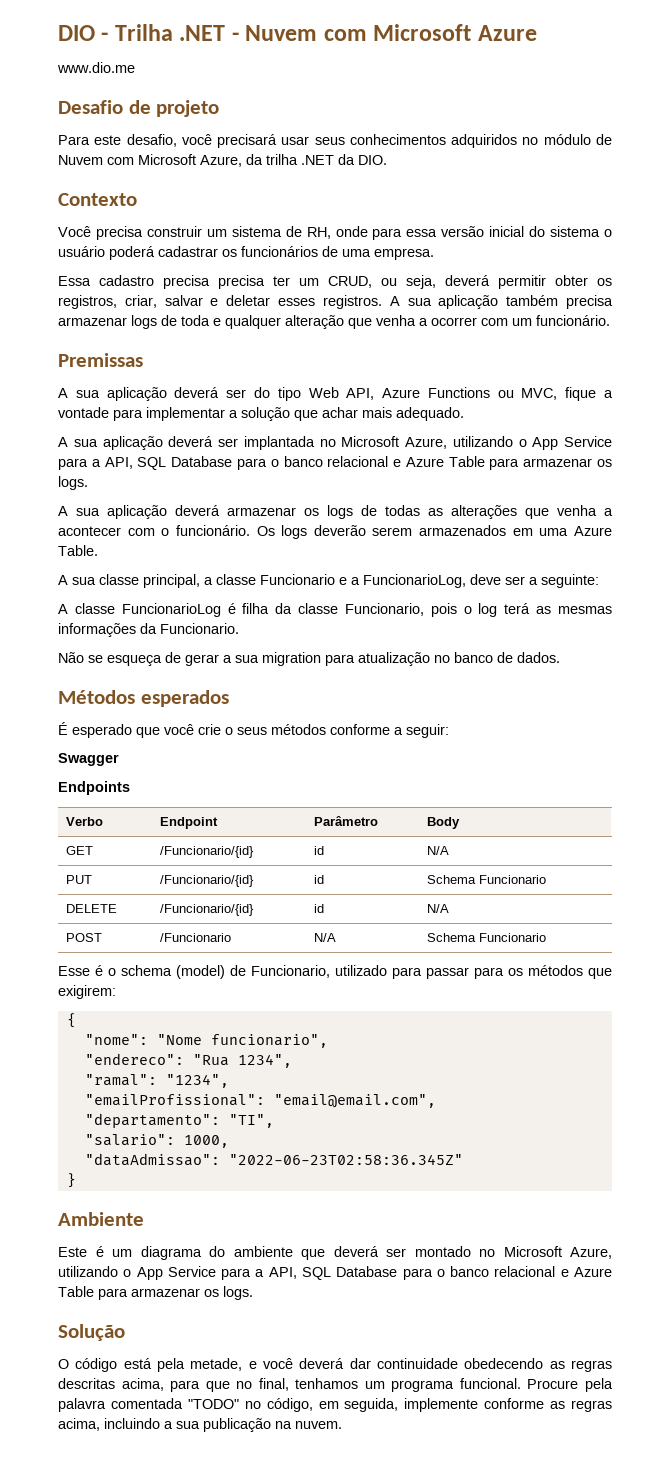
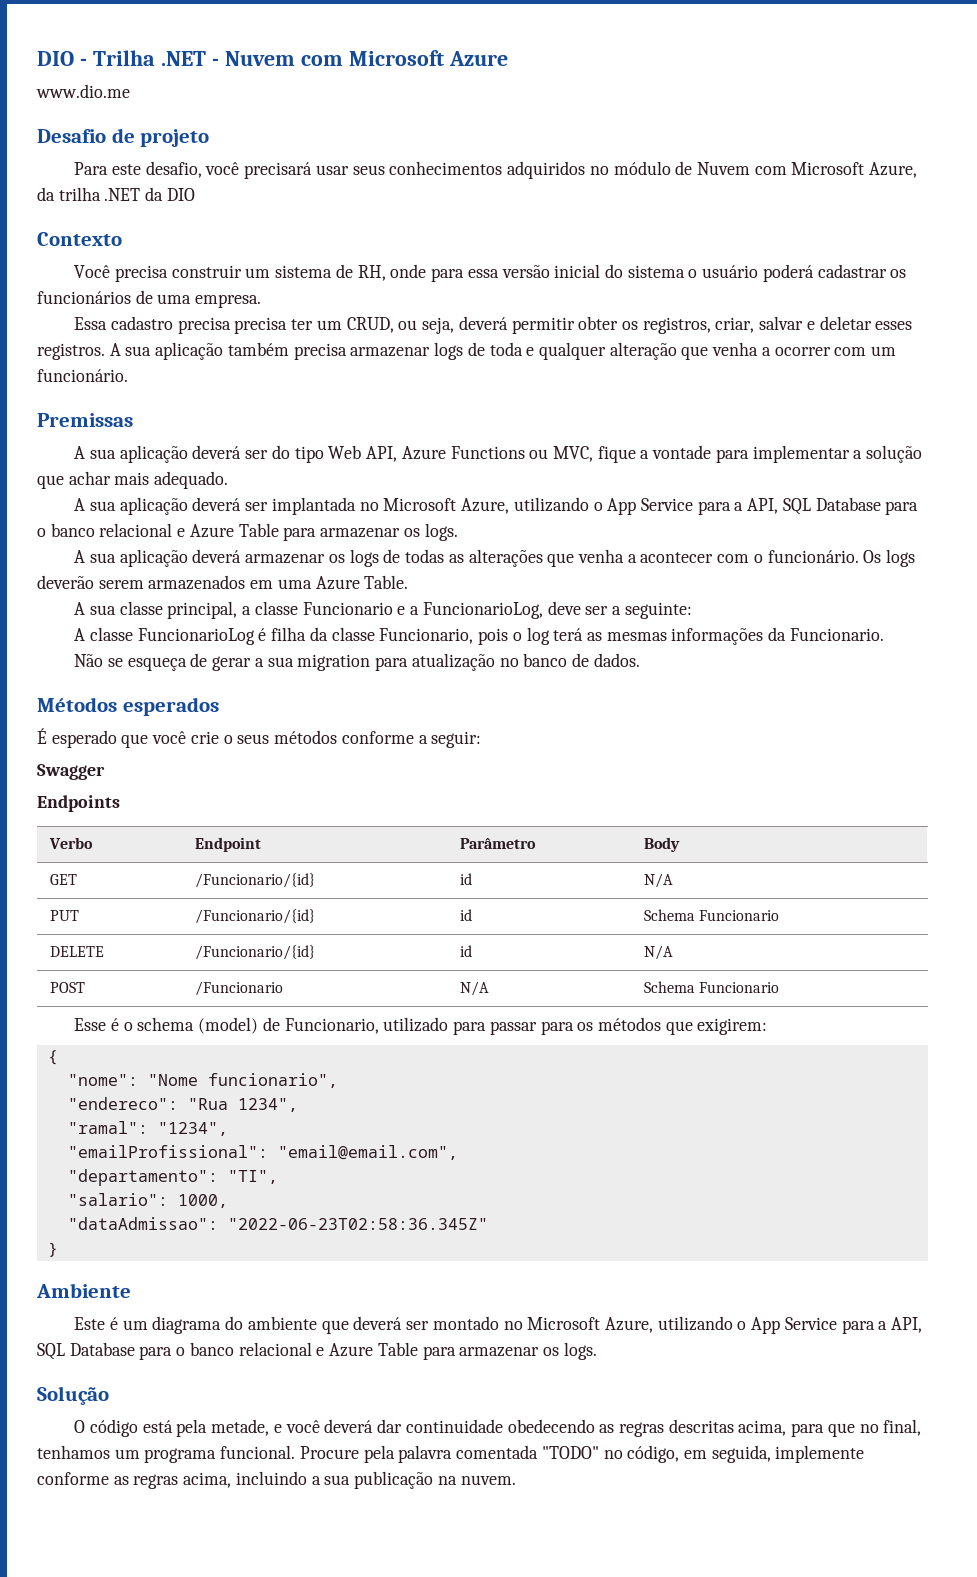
[358,155,387,165] DIO. -> [166,188,195,201] DIO

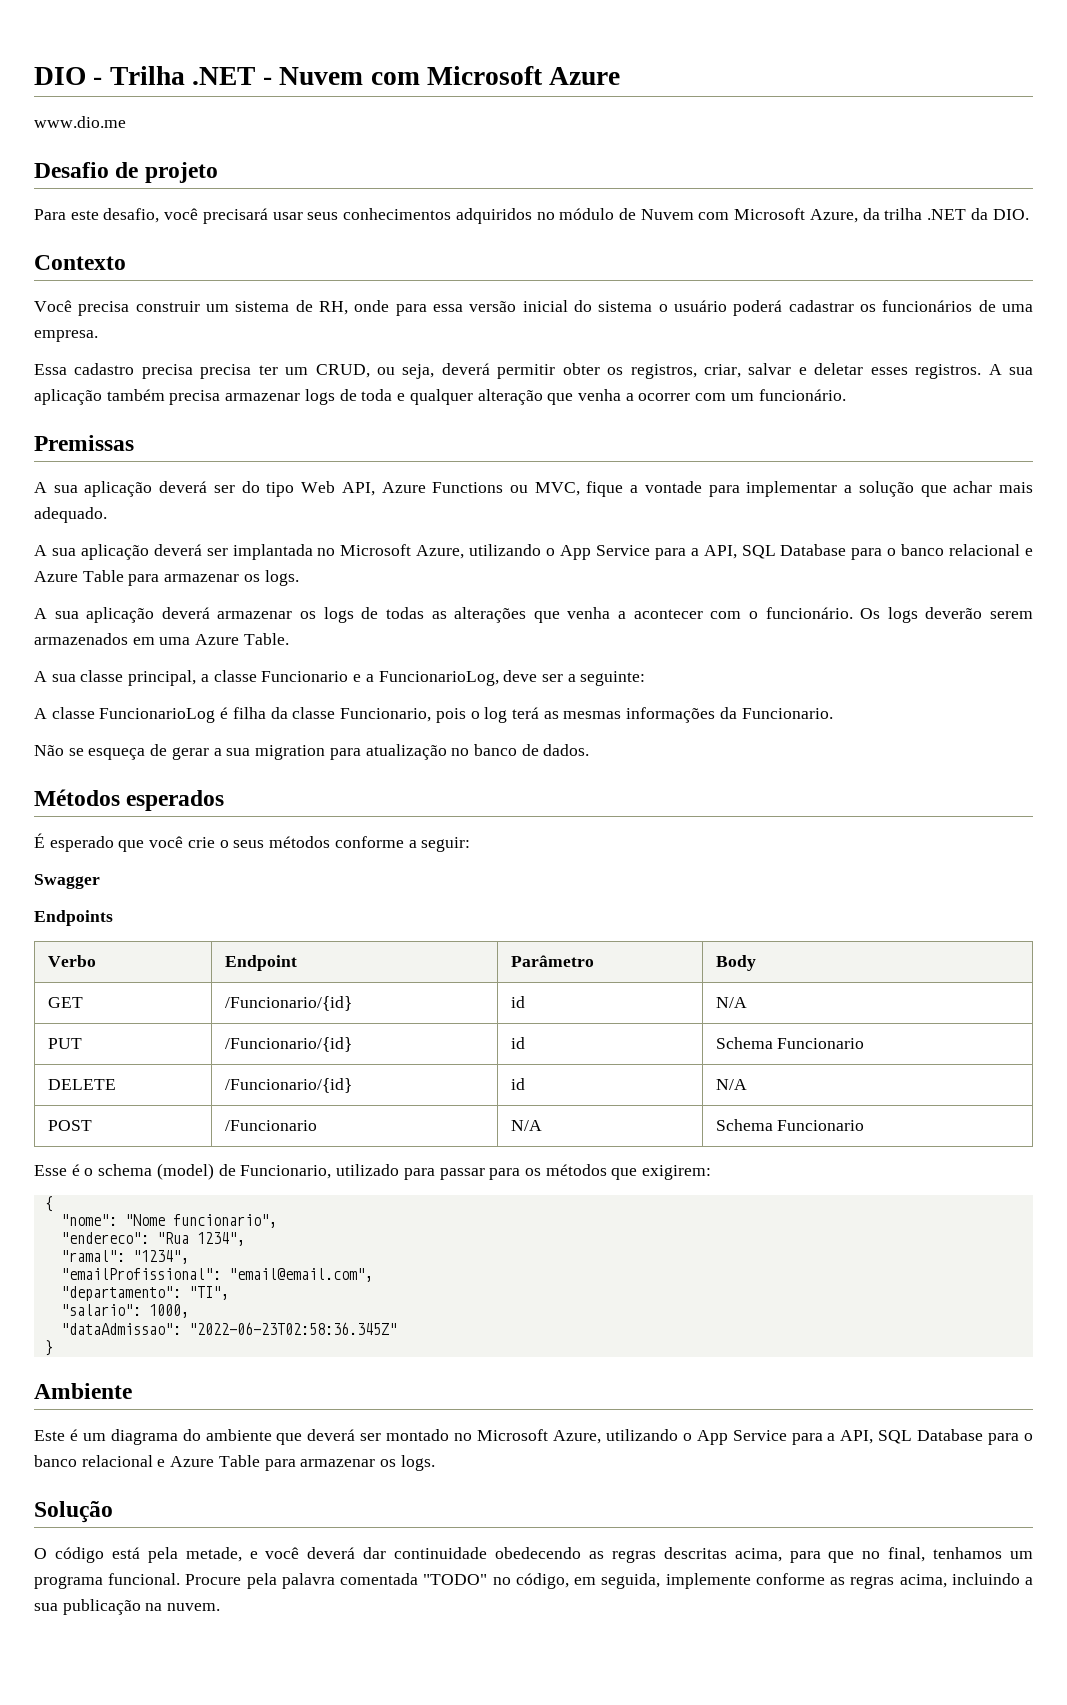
[166,188,195,201] DIO -> [992,209,1029,220] DIO.

